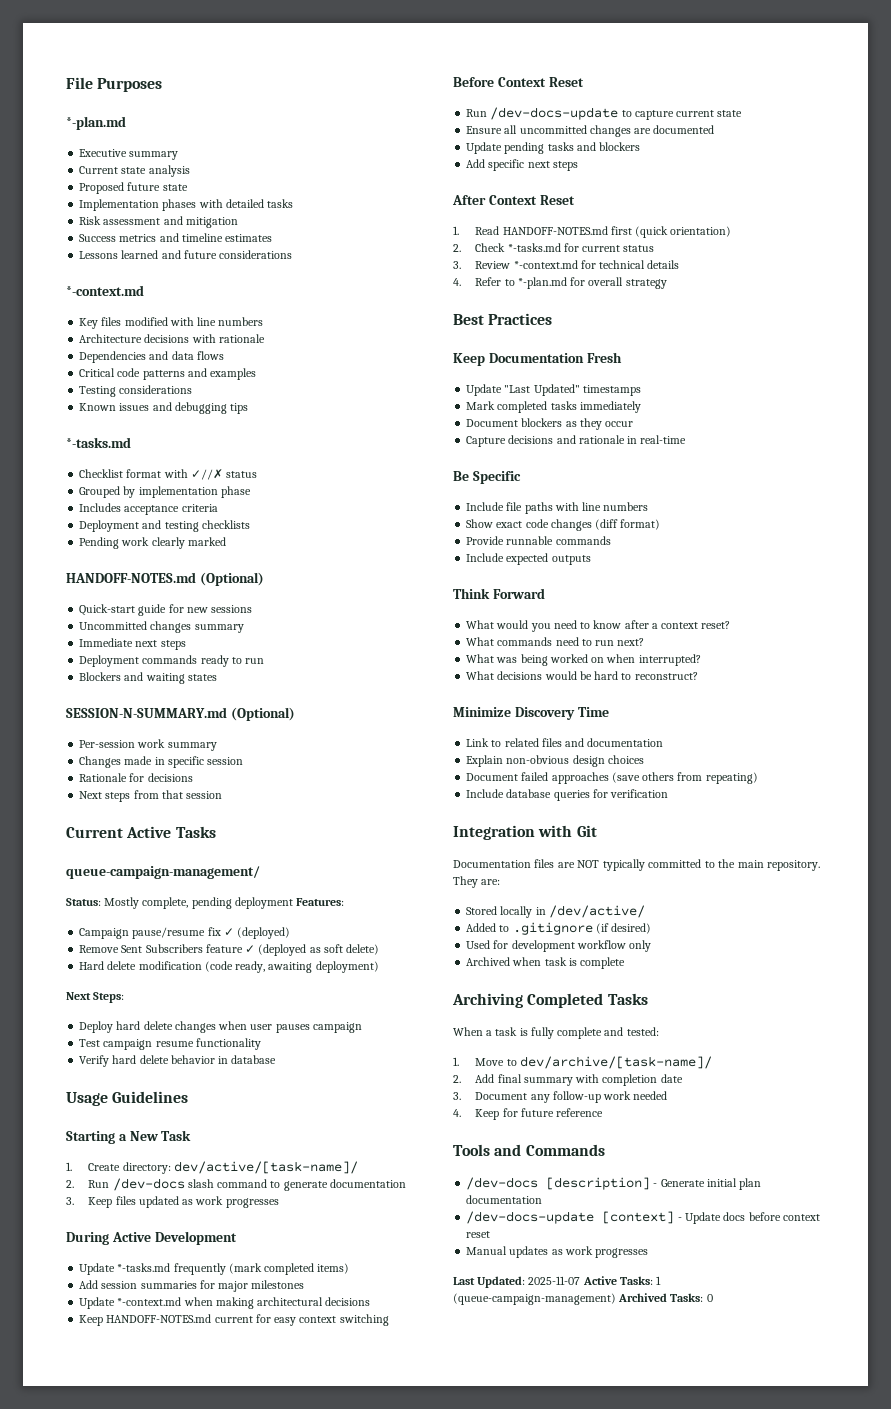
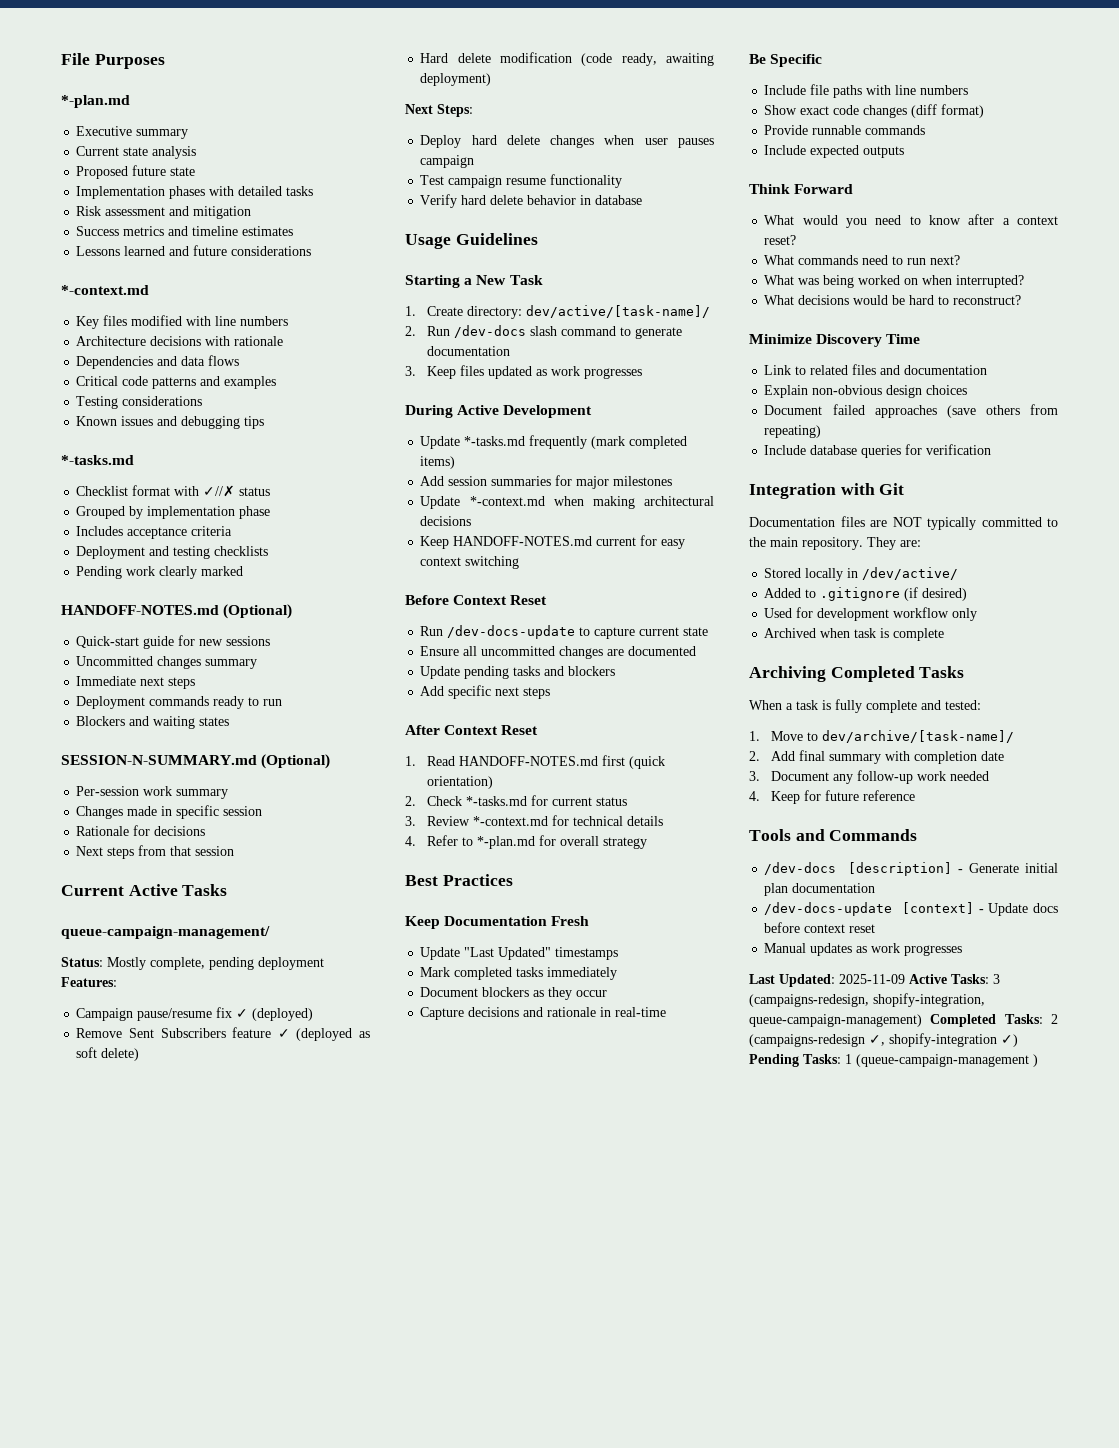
[528,1276,581,1285] 2025-11-07 -> [839,974,905,984] 2025-11-09
[656,1276,662,1285] [453,1293,713,1305] 1 (queue-campaign-management) Archived Tasks: 0 -> [993,974,1000,984] [749,993,985,1007] [749,1014,1058,1027] [749,1033,1018,1047] [749,1054,1038,1067] 3 (campaigns-redesign, shopify-integration, queue-campaign-management) Completed Tasks: 2 (campaigns-redesign ✓, shopify-integration ✓) Pending Tasks: 1 (queue-campaign-management )

